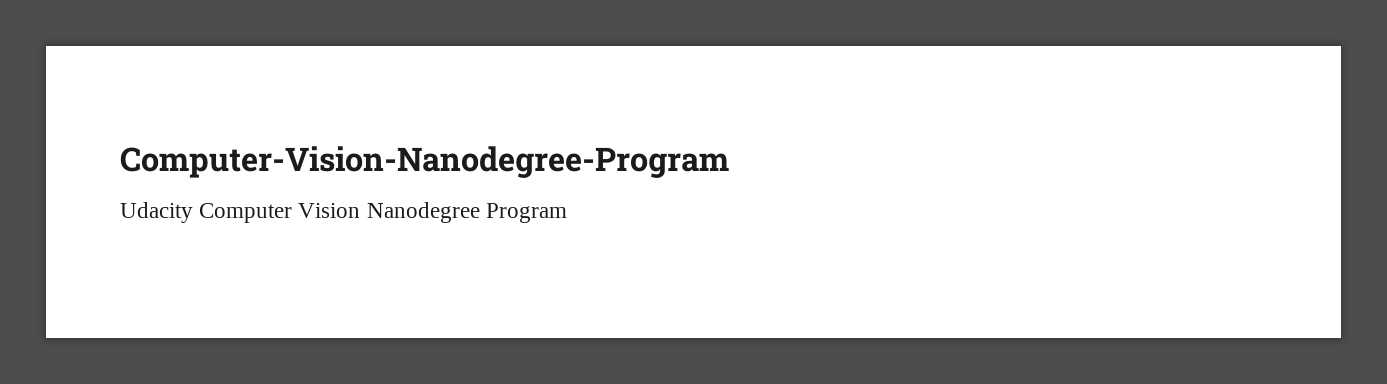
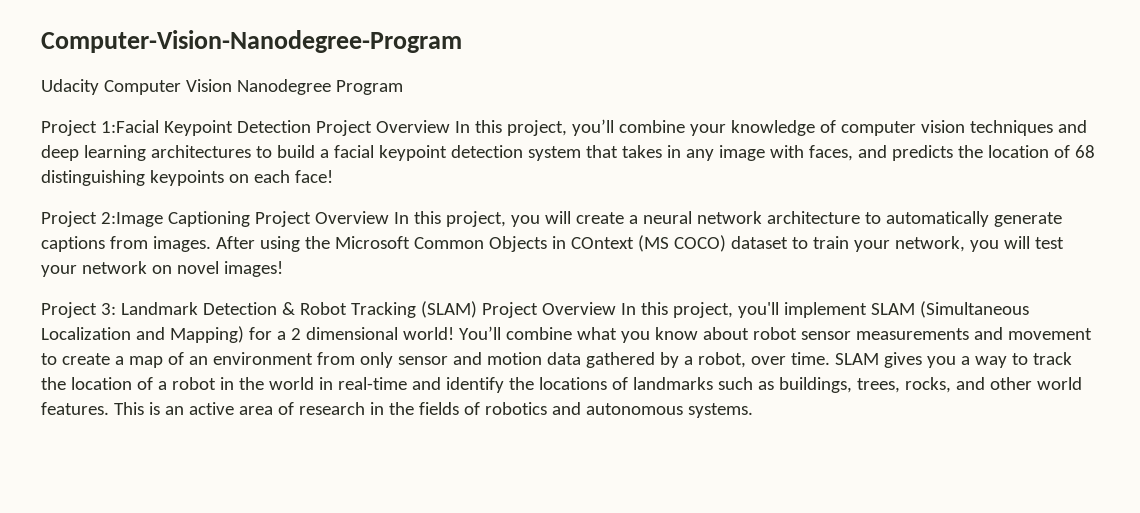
(567, 213) none -> [41,119,1087,136] [41,145,1095,161] [41,170,333,186] [41,211,1062,227] [41,235,1064,252] [41,261,283,277] [41,301,1029,318] [41,326,1092,343] [41,352,1072,368] [41,377,1082,393] [41,402,753,418] // Project 1:Facial Keypoint Detection Project Overview In this project, you’ll combine your knowledge of computer vision techniques and deep learning architectures to build a facial keypoint detection system that takes in any image with faces, and predicts the location of 68 distinguishing keypoints on each face! // Project 2:Image Captioning Project Overview In this project, you will create a neural network architecture to automatically generate captions from images. After using the Microsoft Common Objects in COntext (MS COCO) dataset to train your network, you will test your network on novel images! // Project 3: Landmark Detection & Robot Tracking (SLAM) Project Overview In this project, you'll implement SLAM (Simultaneous Localization and Mapping) for a 2 dimensional world! You’ll combine what you know about robot sensor measurements and movement to create a map of an environment from only sensor and motion data gathered by a robot, over time. SLAM gives you a way to track the location of a robot in the world in real-time and identify the locations of landmarks such as buildings, trees, rocks, and other world features. This is an active area of research in the fields of robotics and autonomous systems.

